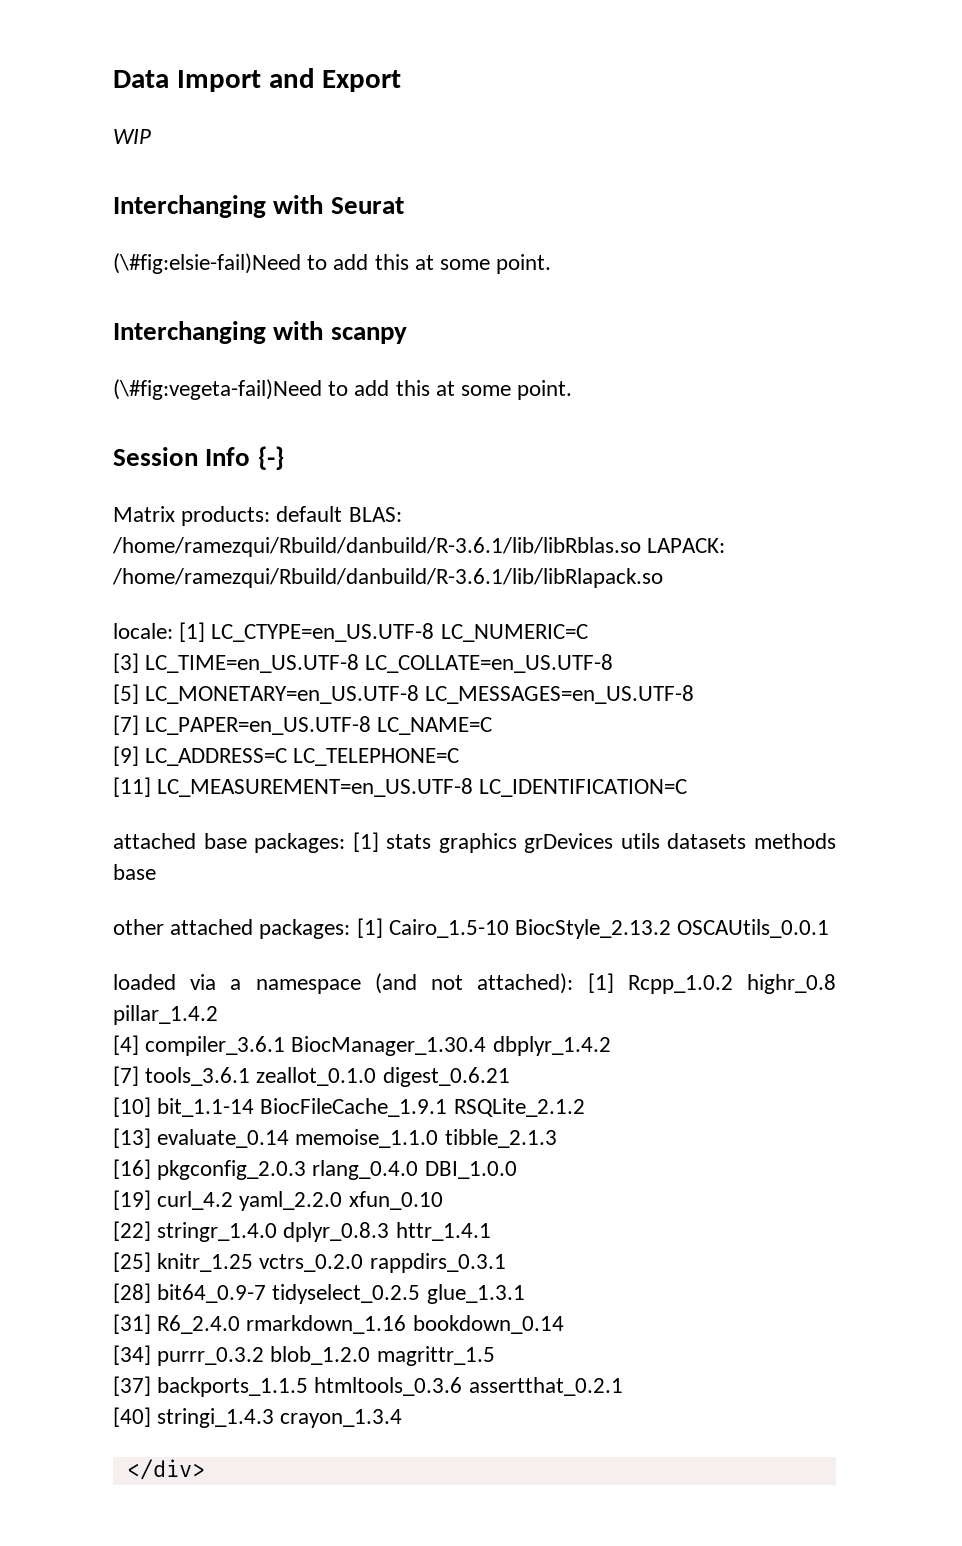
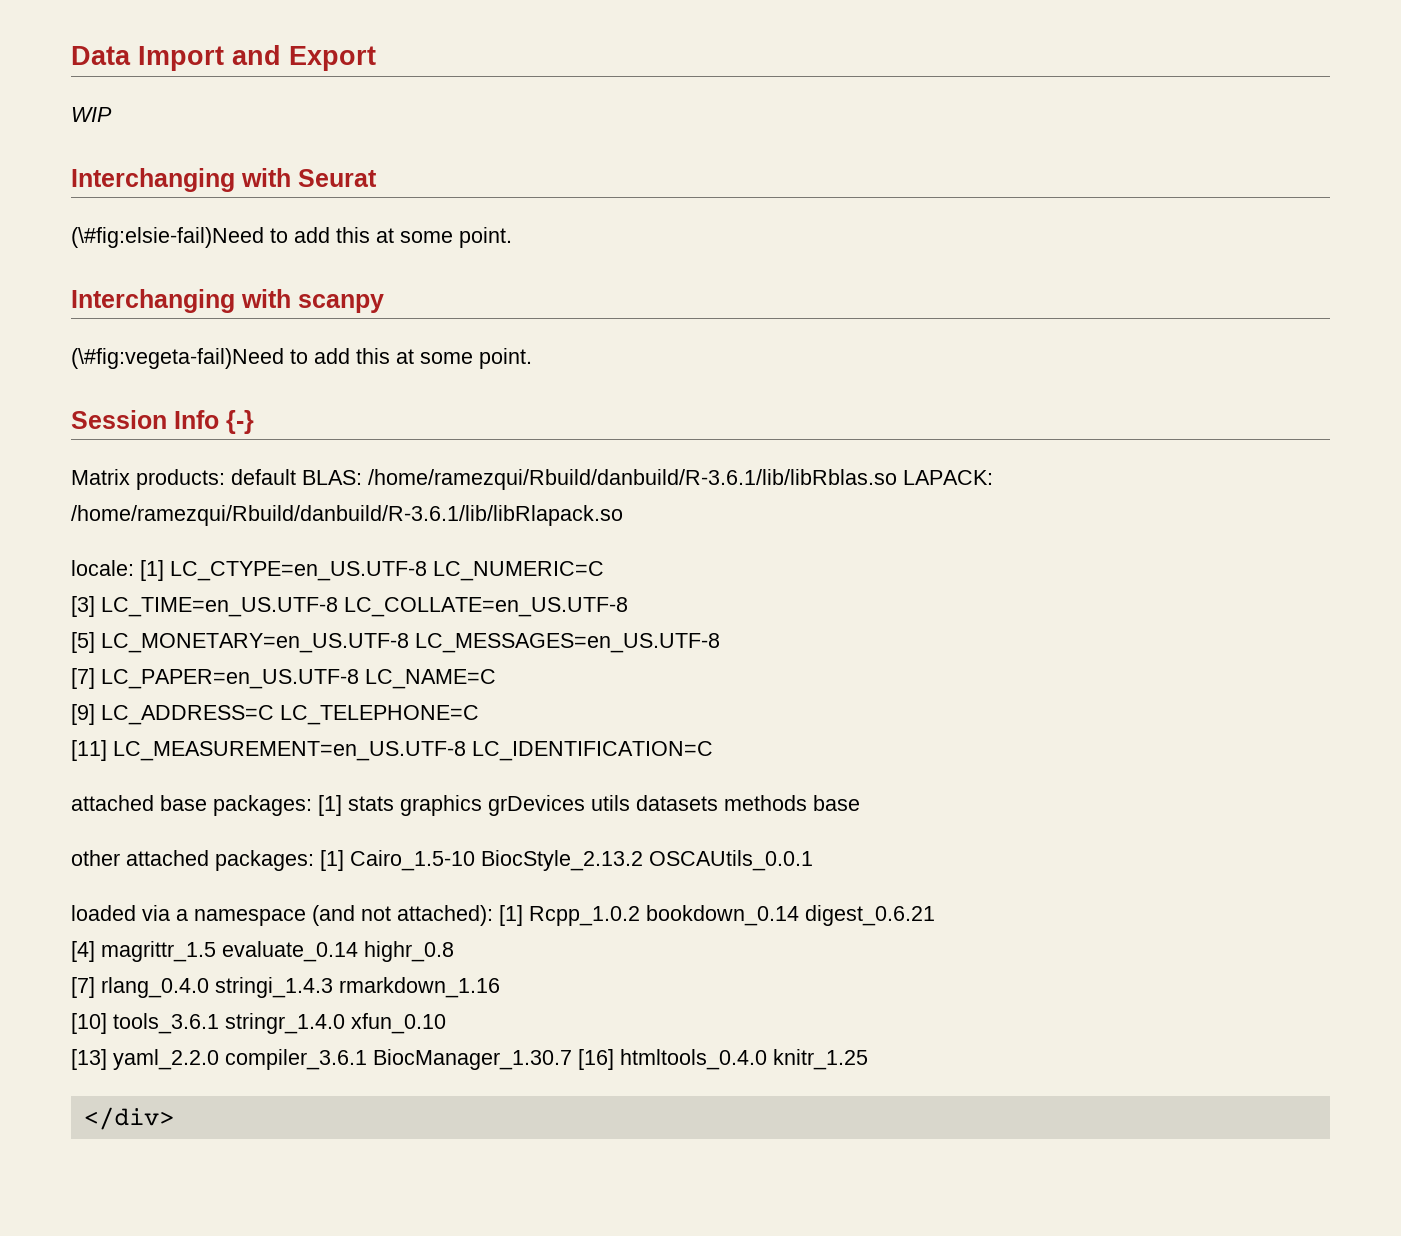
[747,974,836,994] [113,1005,218,1025] highr_0.8 pillar_1.4.2 -> [646,905,935,926] bookdown_0.14 digest_0.6.21
[145,1036,611,1056] [113,1066,510,1087] [113,1097,585,1117] [113,1128,557,1148] [113,1159,517,1180] [113,1190,443,1211] [113,1221,491,1242] [113,1252,506,1273] [113,1283,525,1304] [113,1314,564,1334] [113,1345,495,1366] [113,1376,623,1397] [113,1407,403,1428] compiler_3.6.1 BiocManager_1.30.4 dbplyr_1.4.2 // [7] tools_3.6.1 zeallot_0.1.0 digest_0.6.21 // [10] bit_1.1-14 BiocFileCache_1.9.1 RSQLite_2.1.2 // [13] evaluate_0.14 memoise_1.1.0 tibble_2.1.3 // [16] pkgconfig_2.0.3 rlang_0.4.0 DBI_1.0.0 // [19] curl_4.2 yaml_2.2.0 xfun_0.10 // [22] stringr_1.4.0 dplyr_0.8.3 httr_1.4.1 // [25] knitr_1.25 vctrs_0.2.0 rappdirs_0.3.1 // [28] bit64_0.9-7 tidyselect_0.2.5 glue_1.3.1 // [31] R6_2.4.0 rmarkdown_1.16 bookdown_0.14 // [34] purrr_0.3.2 blob_1.2.0 magrittr_1.5 // [37] backports_1.1.5 htmltools_0.3.6 assertthat_0.2.1 // [40] stringi_1.4.3 crayon_1.3.4 -> [101,941,454,962] [71,977,500,998] [71,1013,446,1034] [71,1049,868,1070] magrittr_1.5 evaluate_0.14 highr_0.8 // [7] rlang_0.4.0 stringi_1.4.3 rmarkdown_1.16 // [10] tools_3.6.1 stringr_1.4.0 xfun_0.10 // [13] yaml_2.2.0 compiler_3.6.1 BiocManager_1.30.7 [16] htmltools_0.4.0 knitr_1.25

